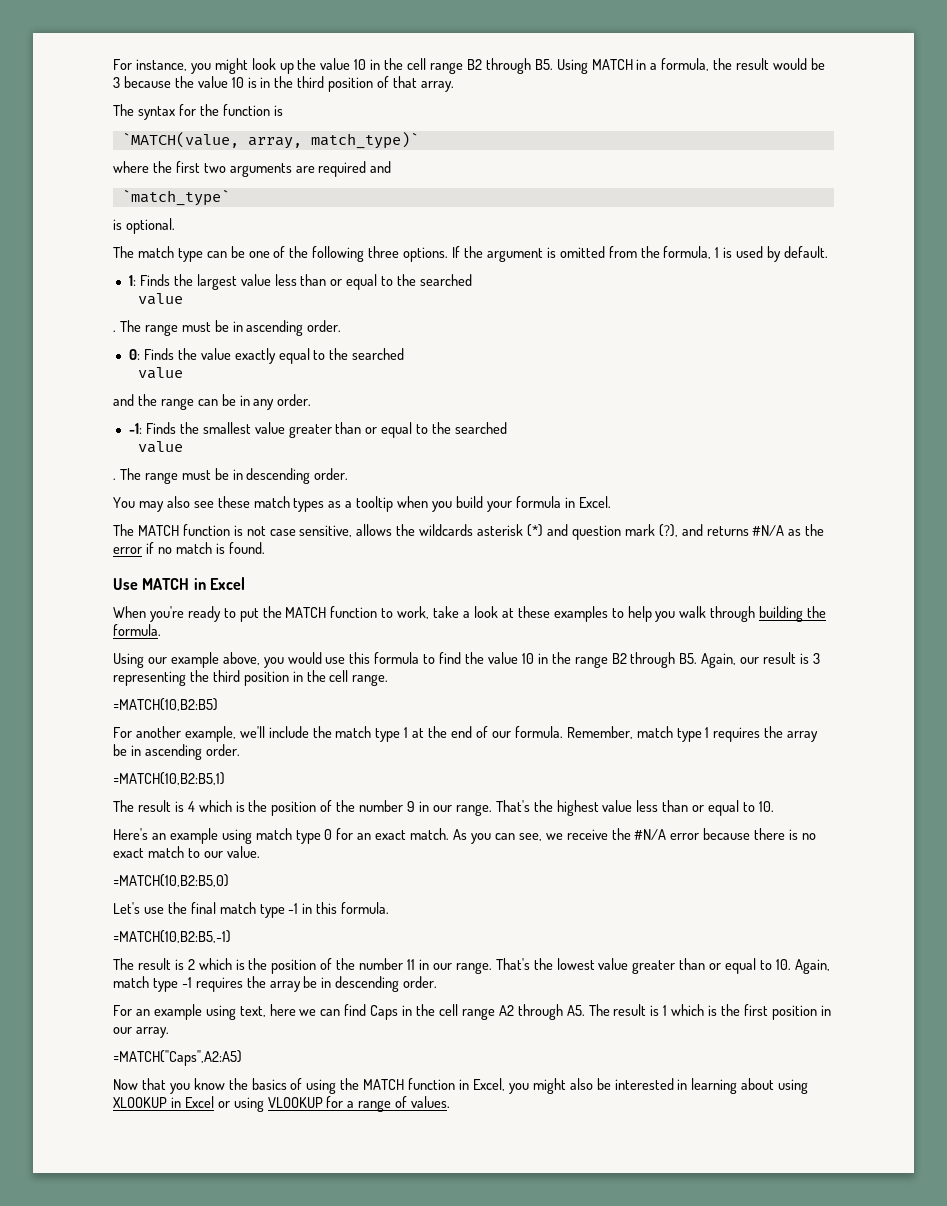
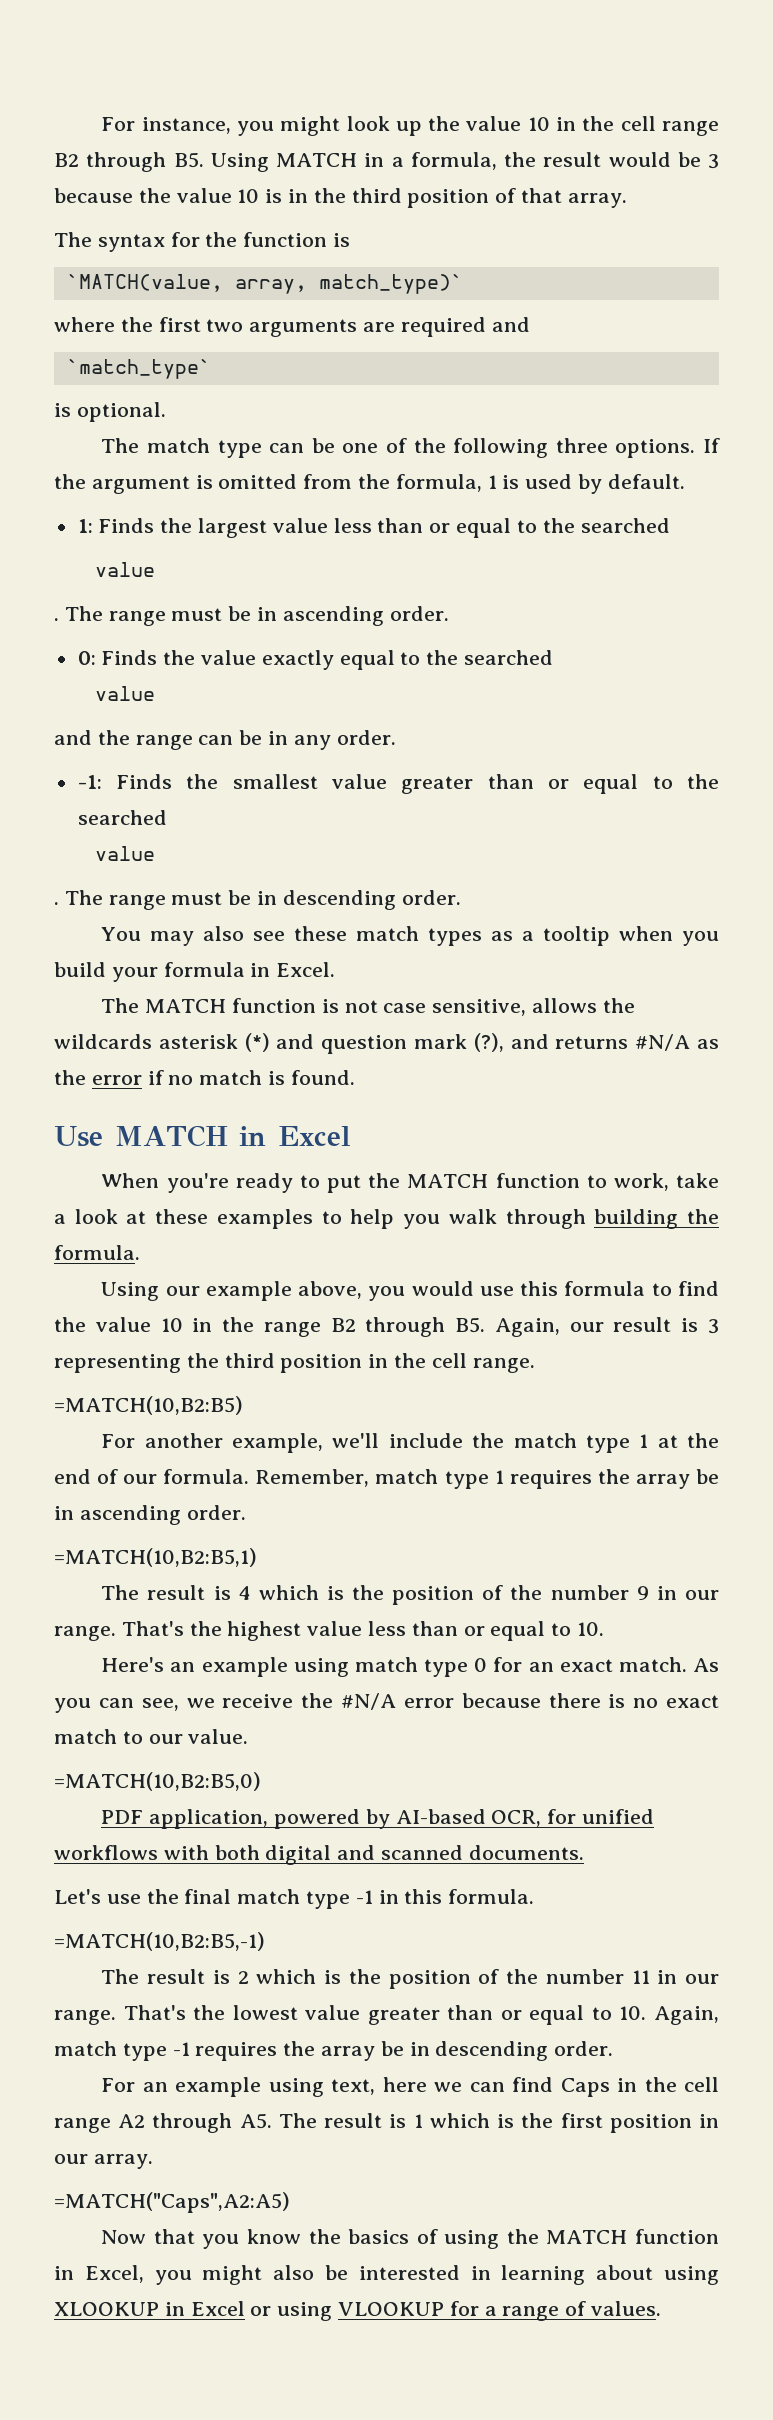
(229, 880) none -> [101,1809,654,1829] [54,1845,584,1865] // PDF application, powered by AI-based OCR, for unified workflows with both digital and scanned documents.

